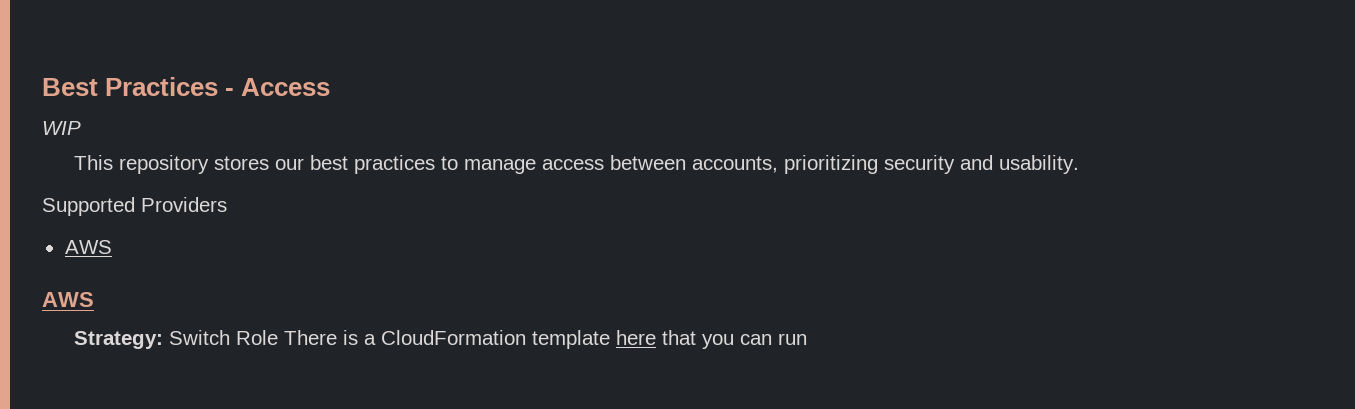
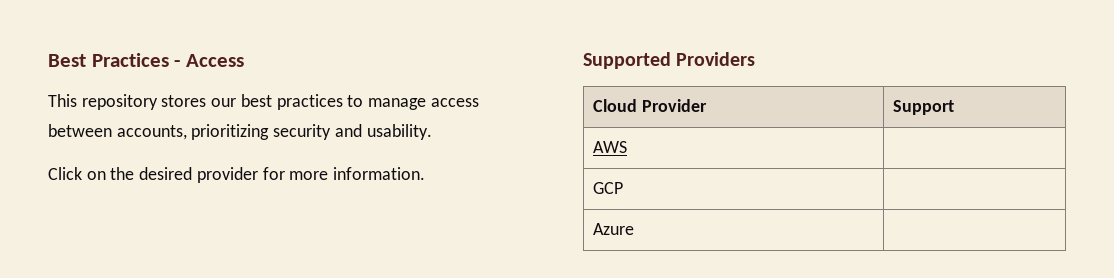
[42,121,81,135] // WIP -> (244, 60) none
[42,197,227,216] [64,240,112,254] [42,292,94,307] [74,330,808,349] Supported Providers // AWS // AWS // Strategy: Switch Role There is a CloudFormation template here that you can run -> [48,167,426,183] [583,52,756,69] [592,99,707,112] [892,100,954,115] [592,141,627,153] [592,182,623,194] [592,223,634,235] Click on the desired provider for more information. // Supported Providers // Cloud Provider | Support // AWS | // GCP | // Azure |

